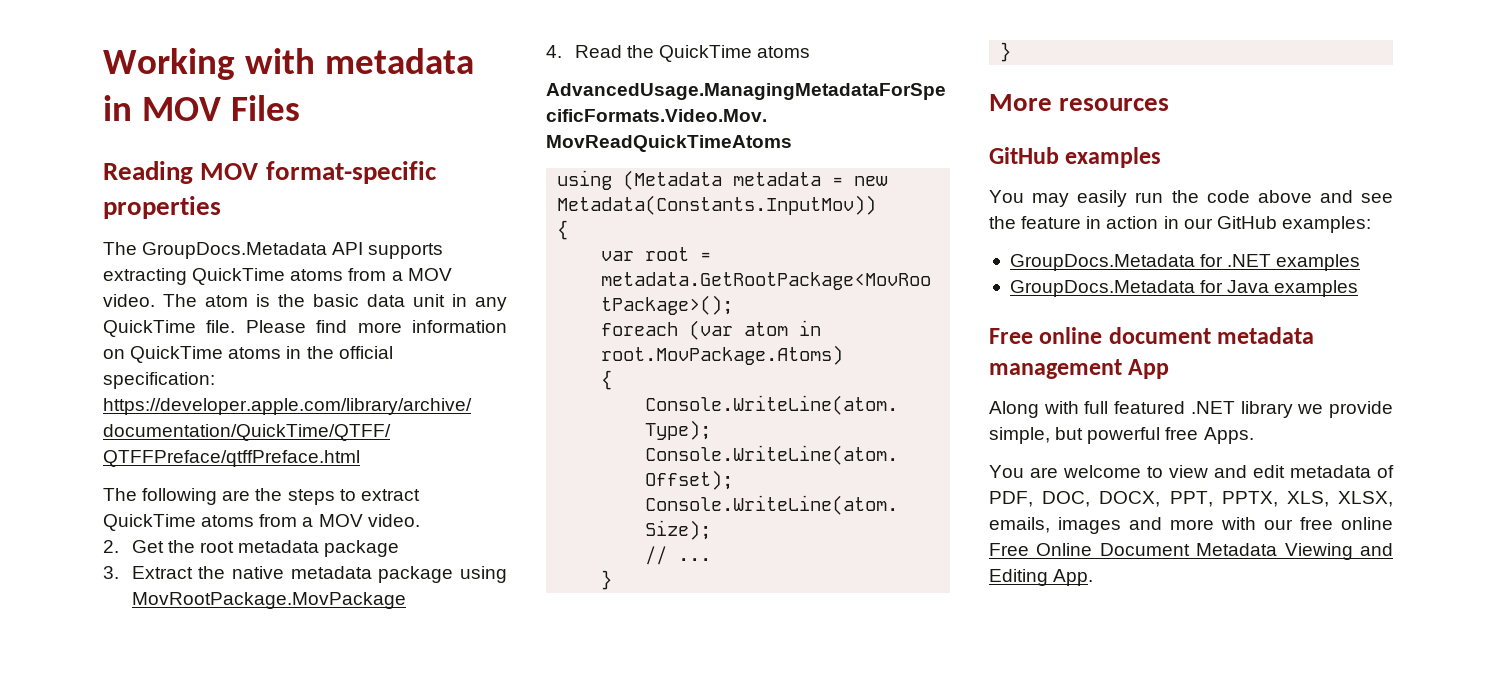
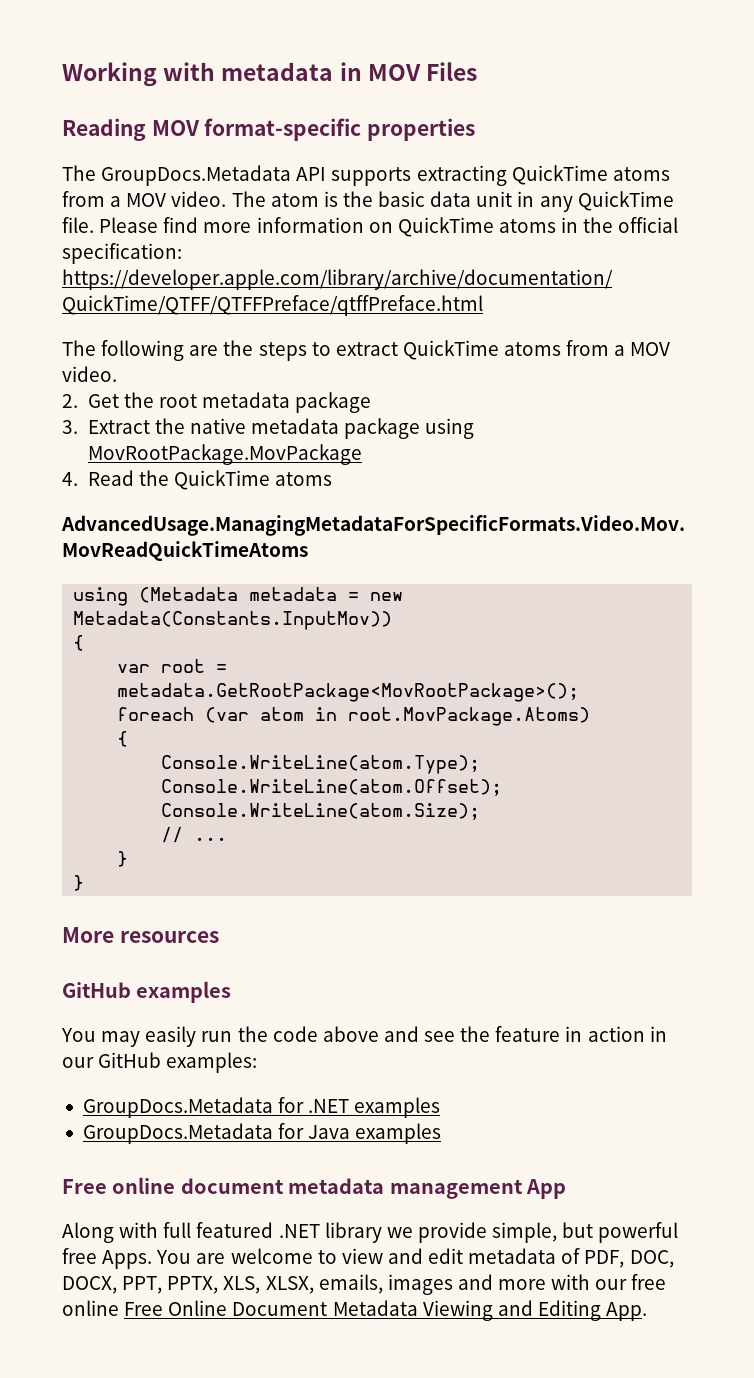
(1254, 435) // -> (153, 1259) none

